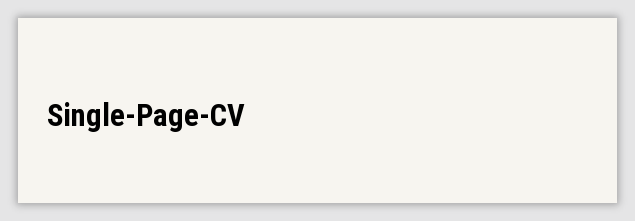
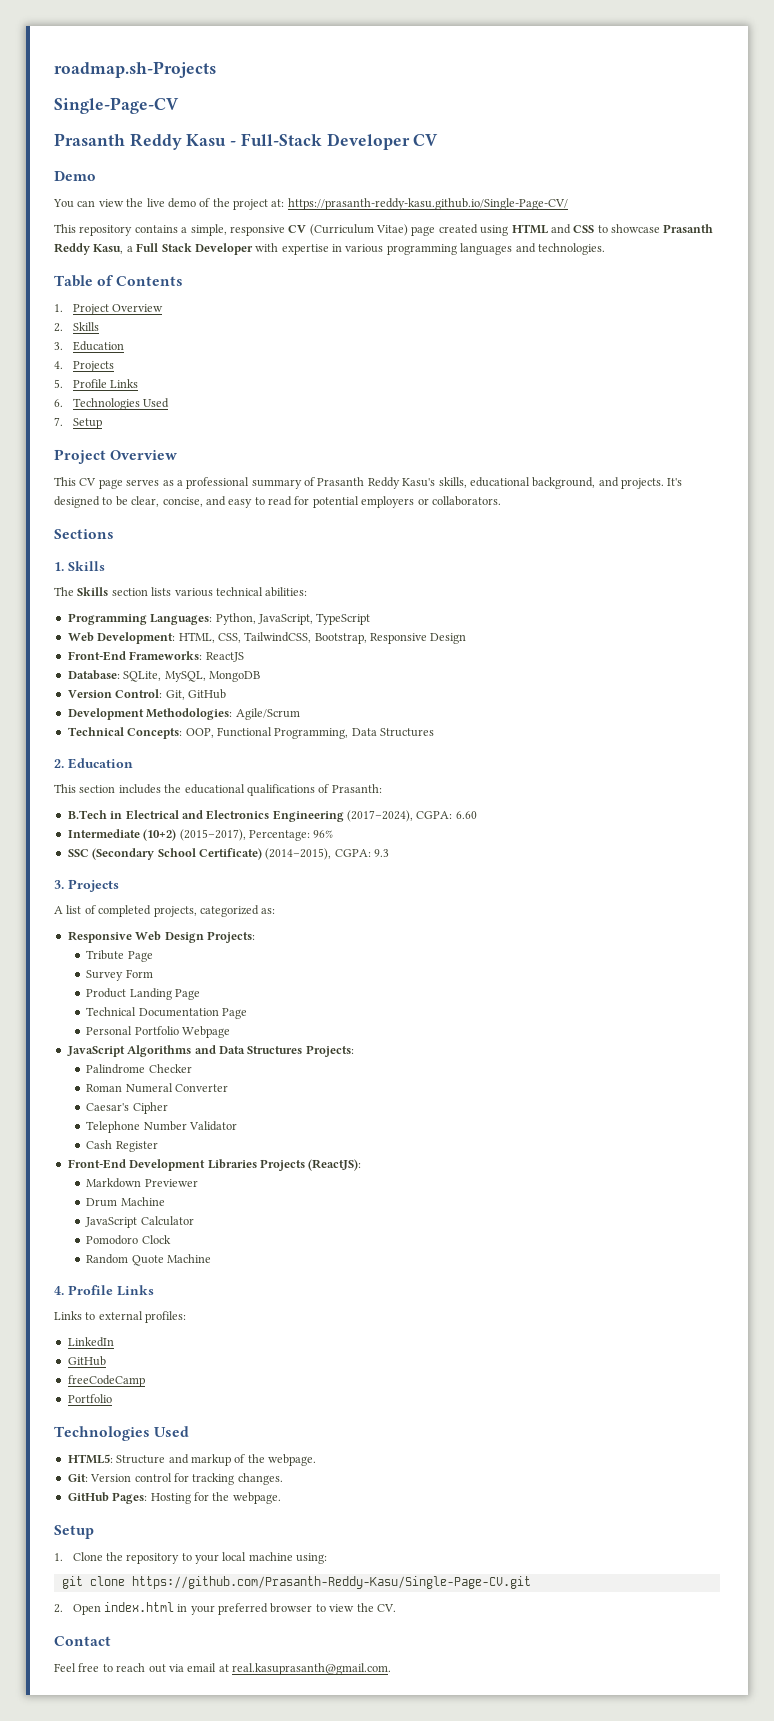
(47, 117) none -> [54,61,216,78] roadmap.sh-Projects //
(245, 117) none -> [54,133,439,150] [54,171,96,181] [53,198,568,210] [54,224,714,236] [54,243,605,255] [54,275,184,287] [54,304,163,315] [54,322,99,332] [54,341,124,351] [54,361,114,372] [54,379,138,388] [54,398,169,410] [54,417,102,429] [54,449,178,464] [54,477,683,489] [54,496,501,508] [54,529,114,539] [54,561,105,571] [54,587,308,597] [67,613,371,625] [67,632,467,644] [67,651,244,662] [67,670,260,682] [67,689,226,700] [67,708,300,720] [67,727,434,739] [54,758,133,769] [54,784,382,796] [67,810,477,822] [67,829,334,841] [67,848,389,860] [54,879,119,892] [54,905,276,917] [67,931,255,943] [86,950,153,962] [86,969,153,981] [86,988,201,1000] [86,1007,248,1019] [86,1026,231,1038] [66,1045,354,1057] [86,1064,192,1074] [86,1083,229,1093] [86,1102,168,1114] [86,1121,238,1133] [86,1140,158,1152] [67,1159,362,1171] [86,1178,198,1188] [86,1197,165,1207] [85,1216,194,1228] [86,1235,171,1245] [86,1254,212,1266] [54,1285,154,1296] [54,1311,187,1323] [67,1337,114,1347] [67,1356,106,1366] [67,1375,145,1387] [67,1394,112,1403] [54,1426,190,1441] [67,1454,316,1466] [67,1473,283,1485] [67,1492,281,1504] [54,1525,94,1539] [54,1552,328,1564] [61,1576,531,1589] [54,1602,396,1615] [54,1636,111,1646] [54,1663,391,1675] // Prasanth Reddy Kasu - Full-Stack Developer CV // Demo // You can view the live demo of the project at: https://prasanth-reddy-kasu.github.io/Single-Page-CV/ // This repository contains a simple, responsive CV (Curriculum Vitae) page created using HTML and CSS to showcase Prasanth Reddy Kasu, a Full Stack Developer with expertise in various programming languages and technologies. // Table of Contents // 1. Project Overview // 2. Skills // 3. Education // 4. Projects // 5. Profile Links // 6. Technologies Used // 7. Setup // Project Overview // This CV page serves as a professional summary of Prasanth Reddy Kasu's skills, educational background, and projects. It's designed to be clear, concise, and easy to read for potential employers or collaborators. // Sections // 1. Skills // The Skills section lists various technical abilities: // Programming Languages: Python, JavaScript, TypeScript // Web Development: HTML, CSS, TailwindCSS, Bootstrap, Responsive Design // Front-End Frameworks: ReactJS // Database: SQLite, MySQL, MongoDB // Version Control: Git, GitHub // Development Methodologies: Agile/Scrum // Technical Concepts: OOP, Functional Programming, Data Structures // 2. Education // This section includes the educational qualifications of Prasanth: // B.Tech in Electrical and Electronics Engineering (2017–2024), CGPA: 6.60 // Intermediate (10+2) (2015–2017), Percentage: 96% // SSC (Secondary School Certificate) (2014–2015), CGPA: 9.3 // 3. Projects // A list of completed projects, categorized as: // Responsive Web Design Projects: // Tribute Page // Survey Form // Product Landing Page // Technical Documentation Page // Personal Portfolio Webpage // JavaScript Algorithms and Data Structures Projects: // Palindrome Checker // Roman Numeral Converter // Caesar's Cipher // Telephone Number Validator // Cash Register // Front-End Development Libraries Projects (ReactJS): // Markdown Previewer // Drum Machine // JavaScript Calculator // Pomodoro Clock // Random Quote Machine // 4. Profile Links // Links to external profiles: // LinkedIn // GitHub // freeCodeCamp // Portfolio // Technologies Used // HTML5: Structure and markup of the webpage. // Git: Version control for tracking changes. // GitHub Pages: Hosting for the webpage. // Setup // 1. Clone the repository to your local machine using: // git clone https://github.com/Prasanth-Reddy-Kasu/Single-Page-CV.git // 2. Open index.html in your preferred browser to view the CV. // Contact // Feel free to reach out via email at real.kasuprasanth@gmail.com.

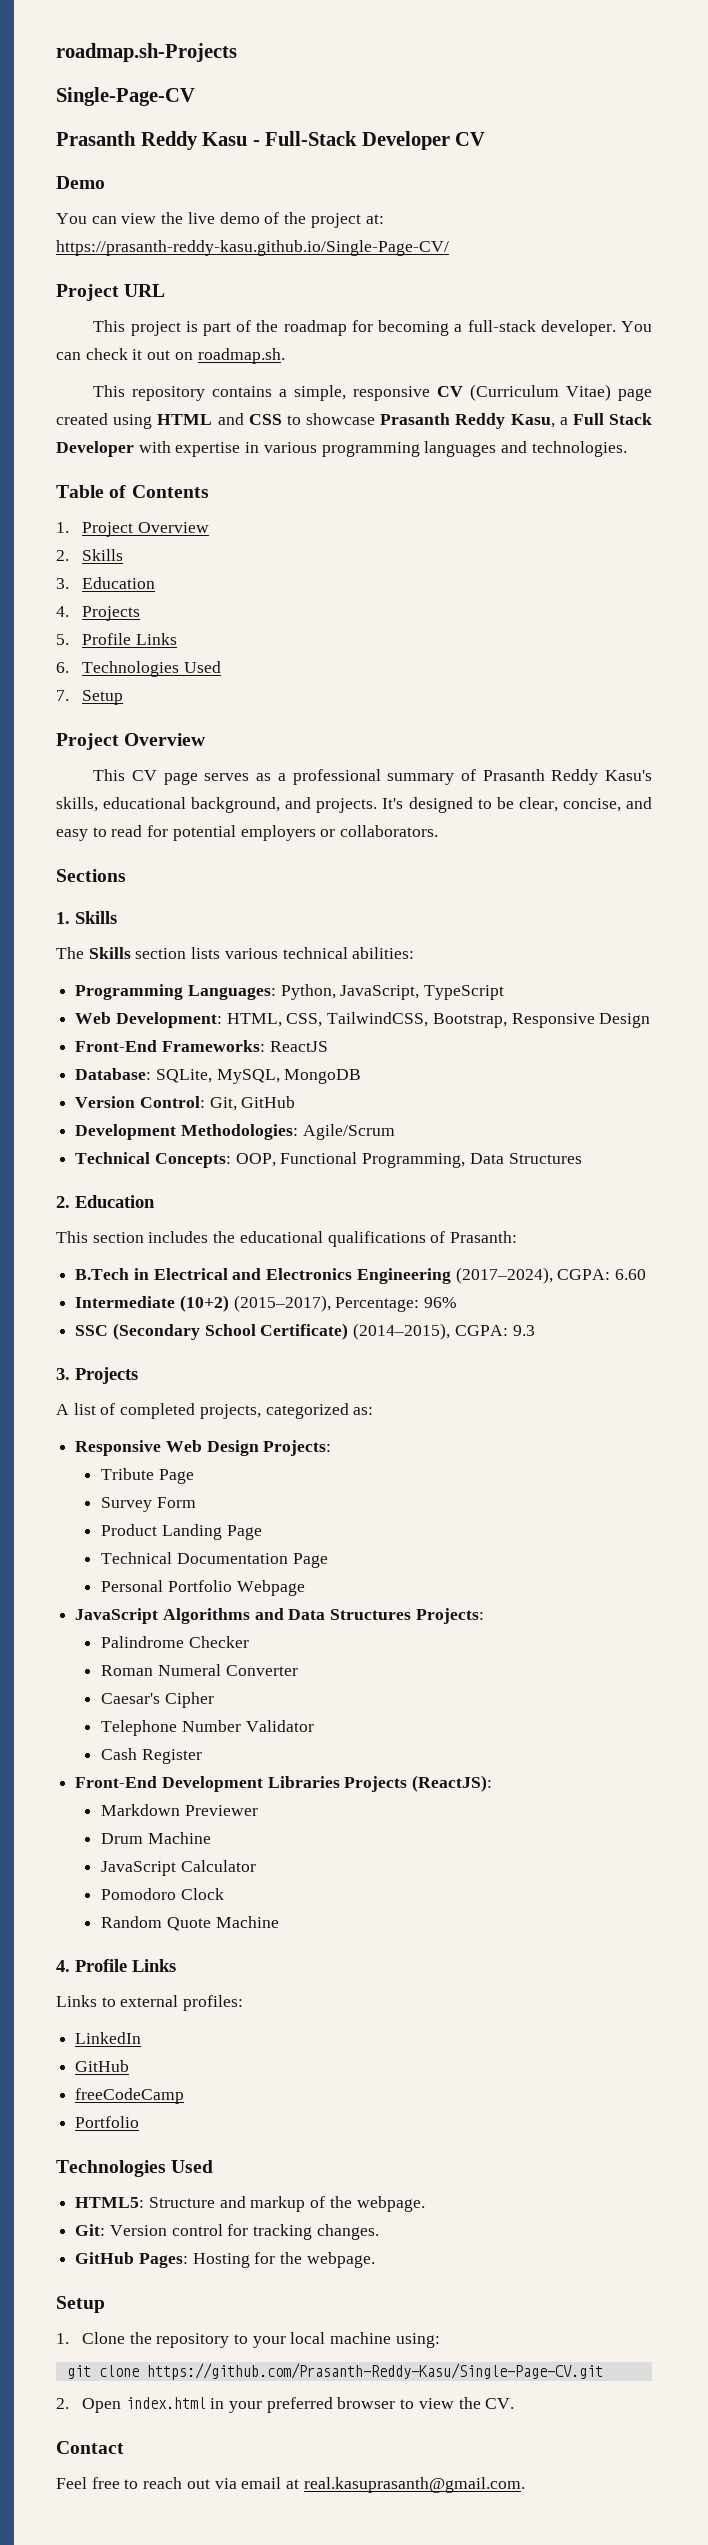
(568, 204) none -> [56,284,166,301] [93,320,652,336] [56,348,285,364] // Project URL // This project is part of the roadmap for becoming a full-stack developer. You can check it out on roadmap.sh.

